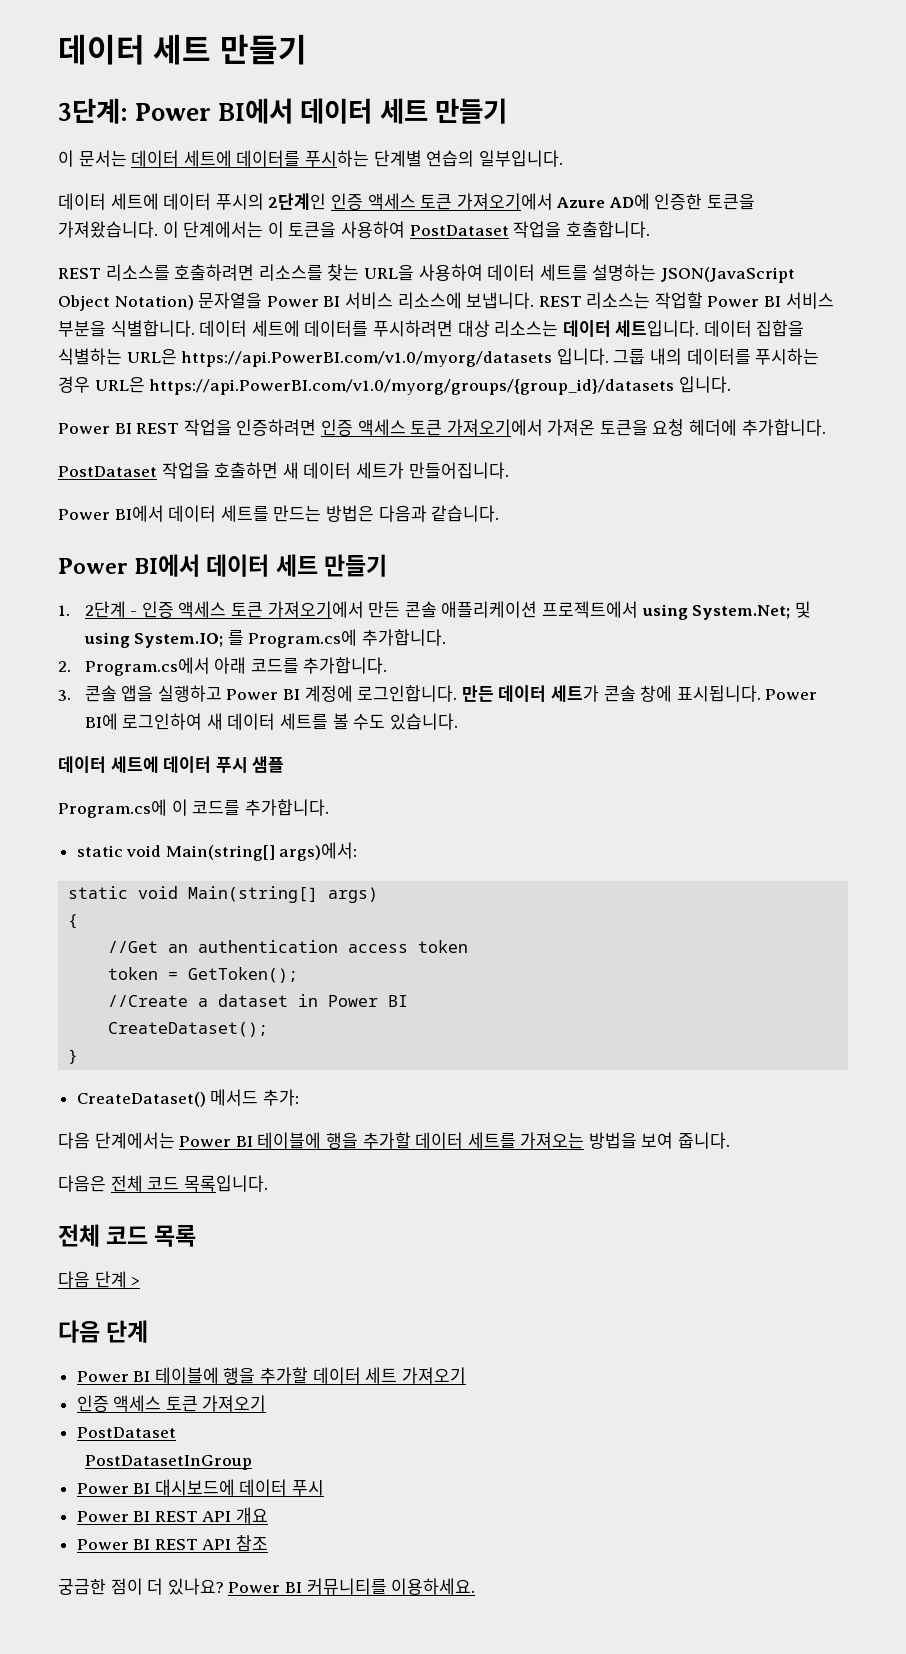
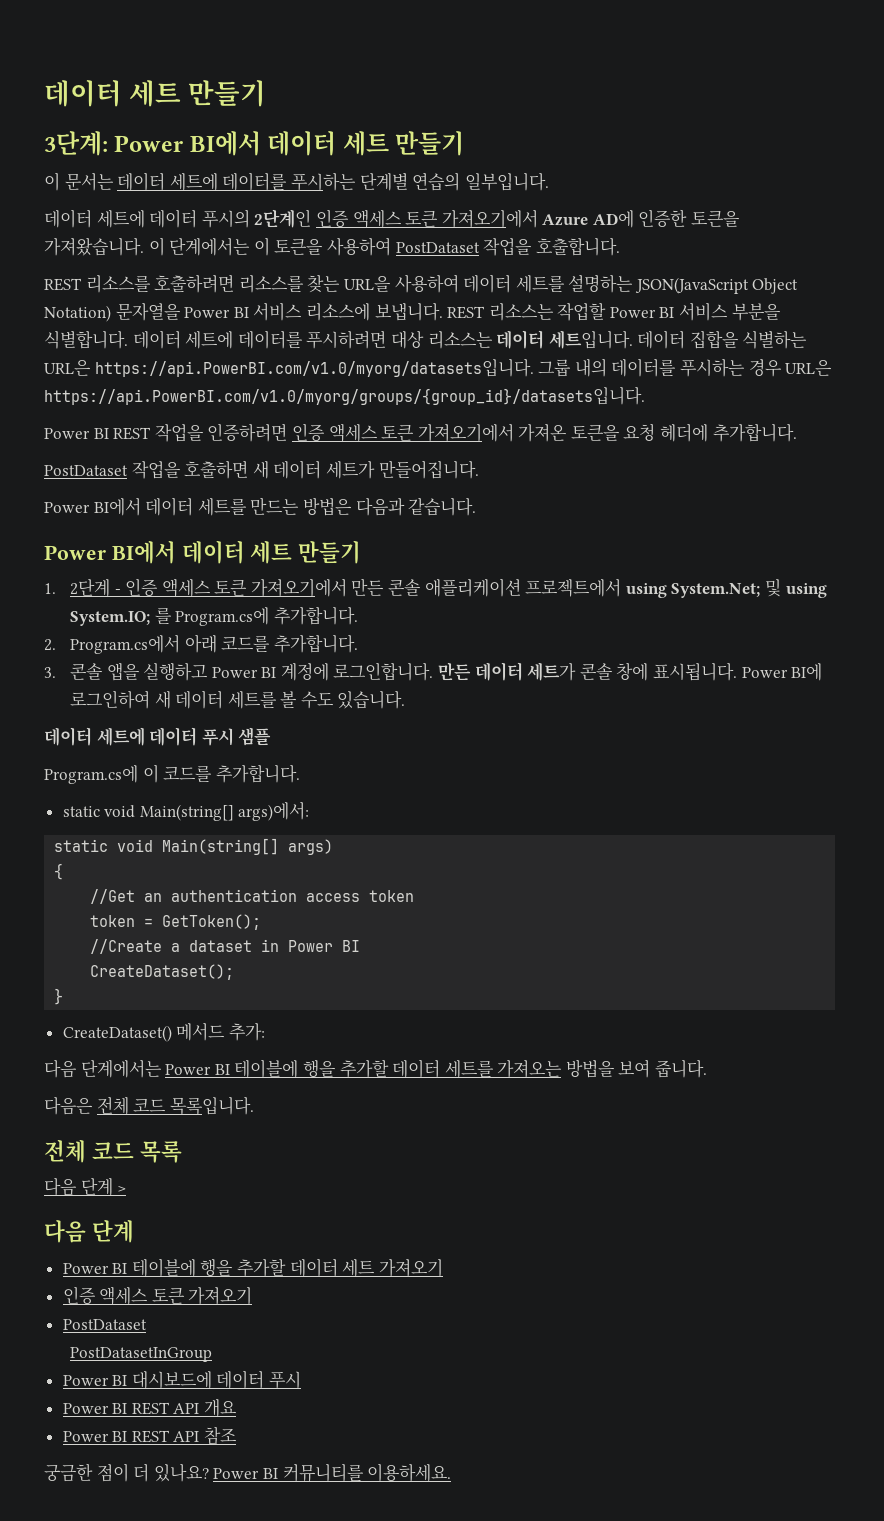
[181,348,609,367] https://api.PowerBI.com/v1.0/myorg/datasets 입니다. -> [94,359,534,377] https://api.PowerBI.com/v1.0/myorg/datasets입니다.
[149,376,731,395] https://api.PowerBI.com/v1.0/myorg/groups/{group_id}/datasets 입니다. -> [44,387,645,405] https://api.PowerBI.com/v1.0/myorg/groups/{group_id}/datasets입니다.

